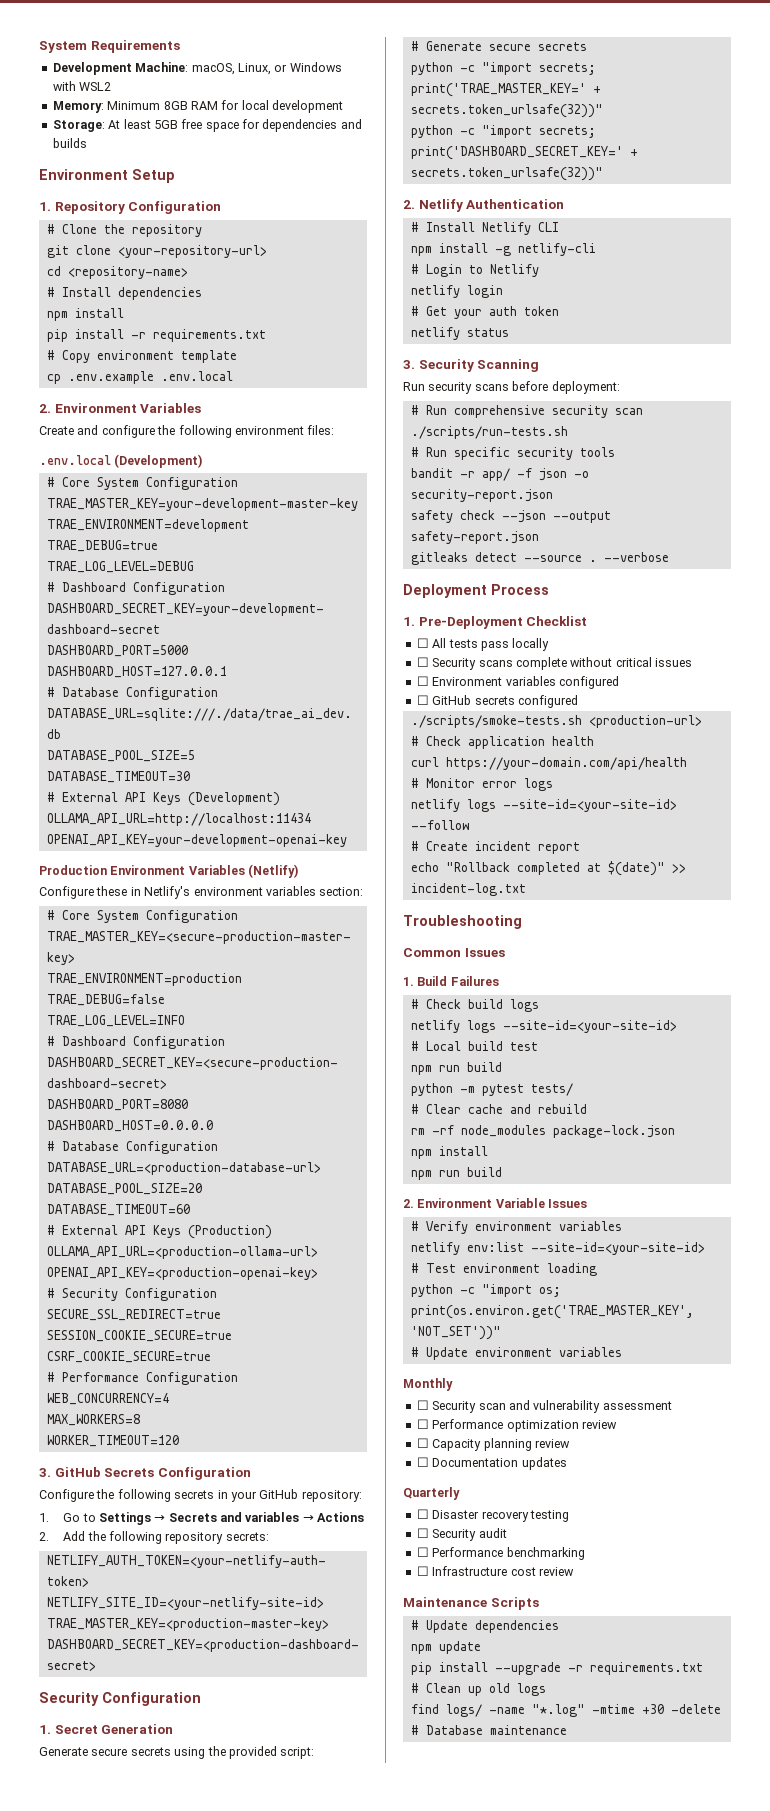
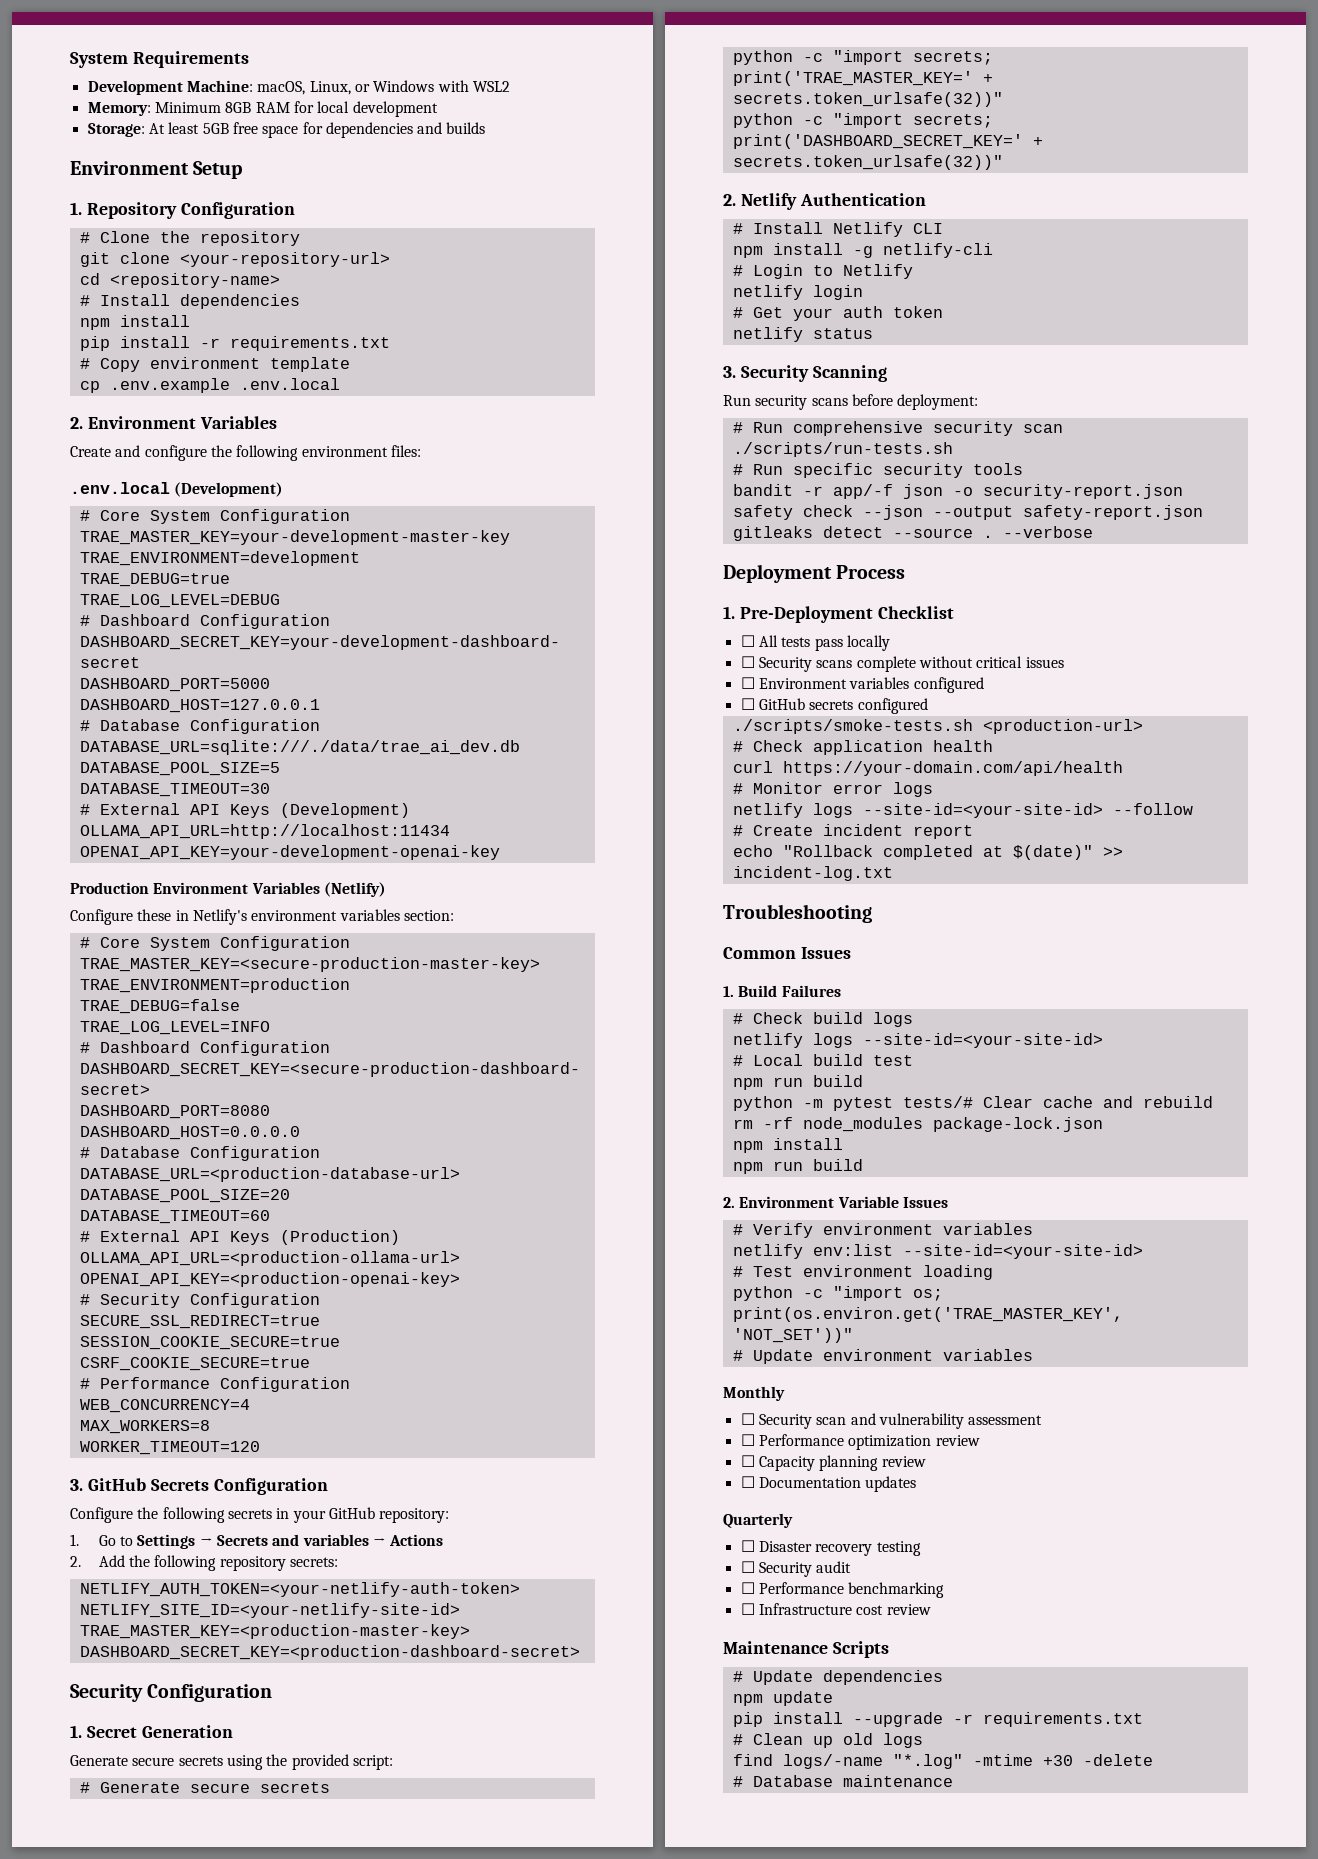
[481,468,532,481] app/ -f -> [832,484,893,499] app/-f
[530,1083,573,1096] [410,1104,419,1114] tests/ // # -> [902,1096,973,1108] tests/#
[445,1704,525,1717] logs/ -name -> [782,1754,883,1769] logs/-name

